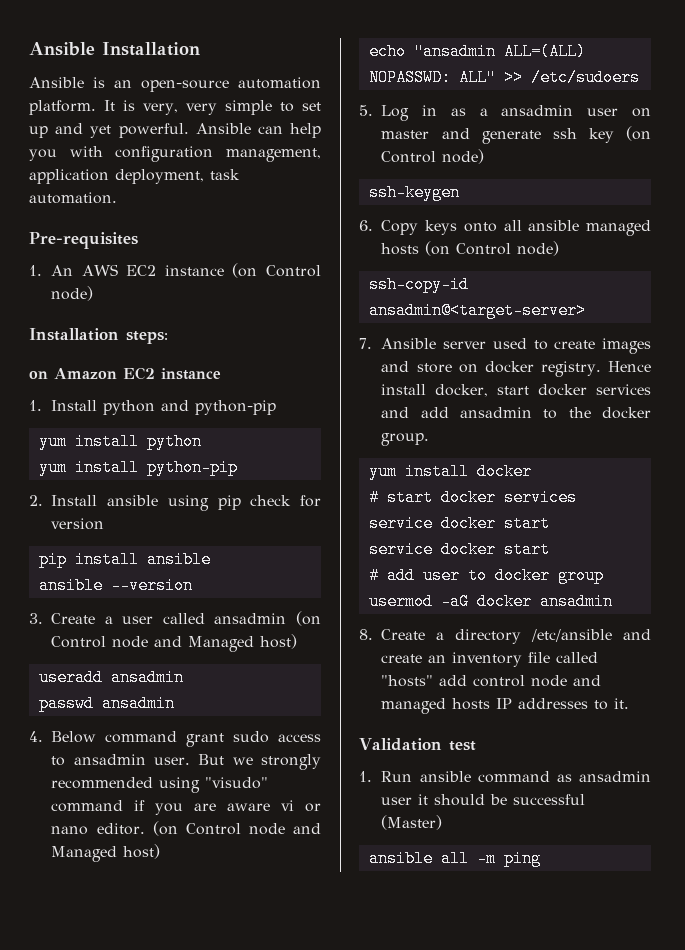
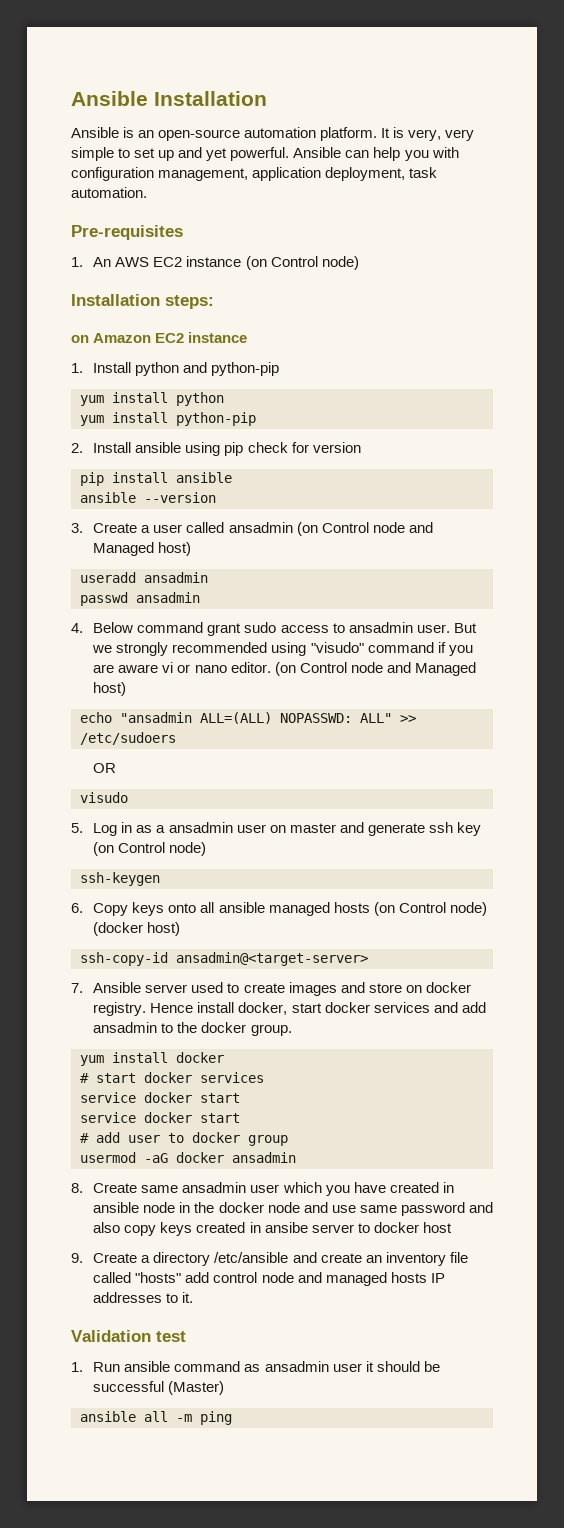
(640, 77) none -> [93,763,117,773] [80,792,128,803] // OR // visudo
(560, 248) none -> [93,922,181,936] (docker host)
(426, 634) none -> [141,1182,454,1196] [93,1202,493,1216] [93,1222,452,1236] [71,1253,138,1263] same ansadmin user which you have created in ansible node in the docker node and use same password and also copy keys created in ansibe server to docker host // 9. Create

